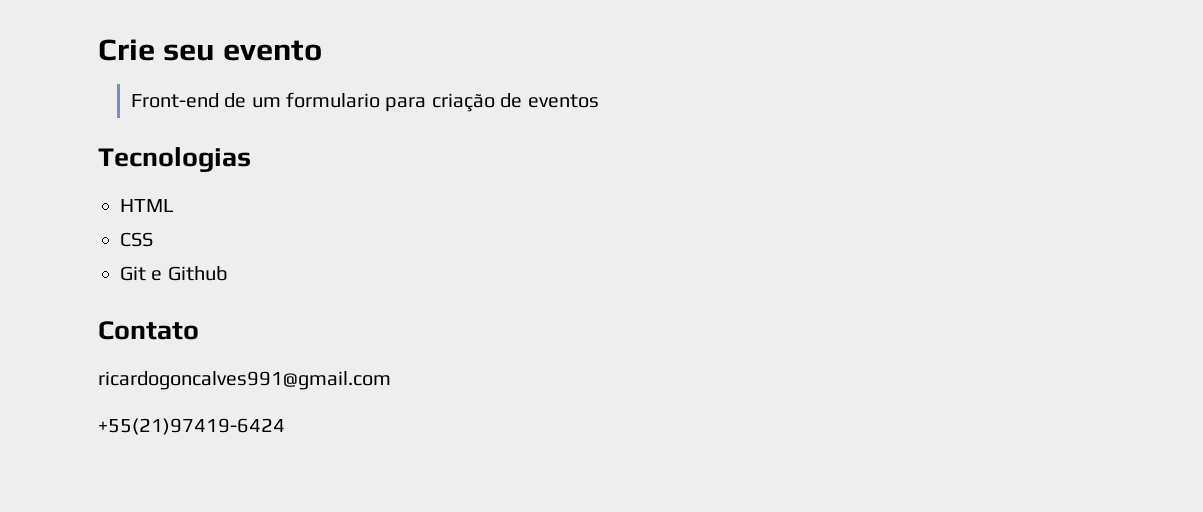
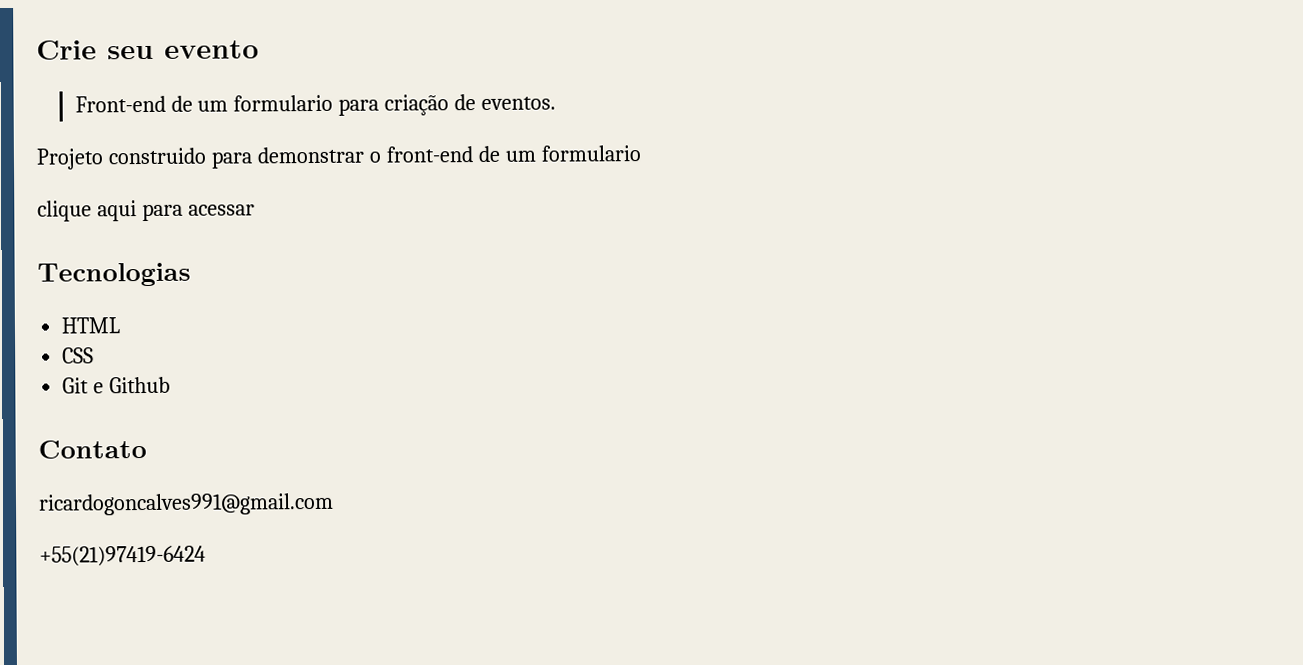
[527,94,599,108] eventos -> [481,96,557,111] [36,145,641,170] [37,200,255,222] eventos. // Projeto construido para demonstrar o front-end de um formulario // clique aqui para acessar

